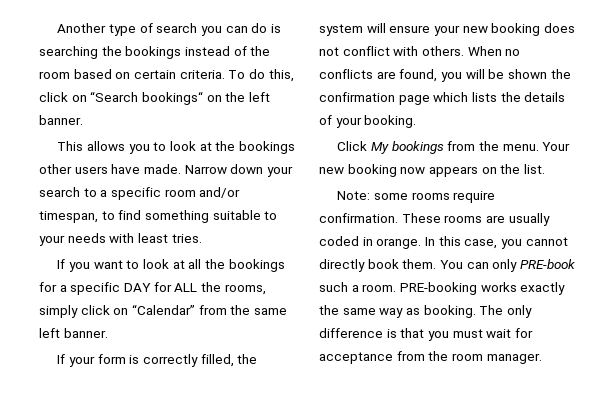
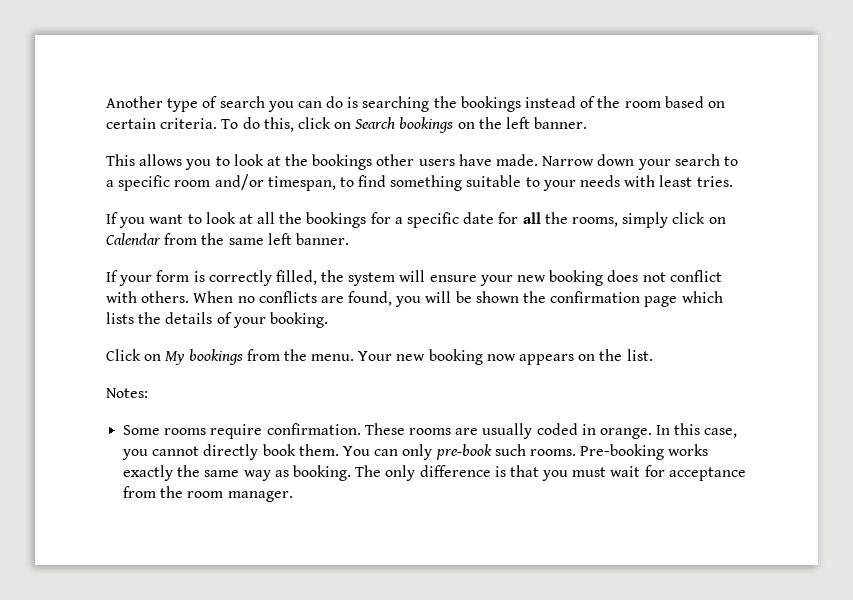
[90,91,203,105] “Search bookings“ -> [355,117,454,133] Search bookings
[123,282,198,292] DAY for ALL -> [463,212,541,224] date for all
[131,304,195,315] “Calendar” -> [106,233,161,245] Calendar
(368, 146) none -> [144,354,162,361] on
[337,191,409,200] Note: some -> [106,388,148,398] [123,425,161,435] Notes: // Some
[519,259,575,269] [319,282,477,295] PRE-book such a room. PRE-booking -> [435,444,665,460] pre-book such rooms. Pre-booking

